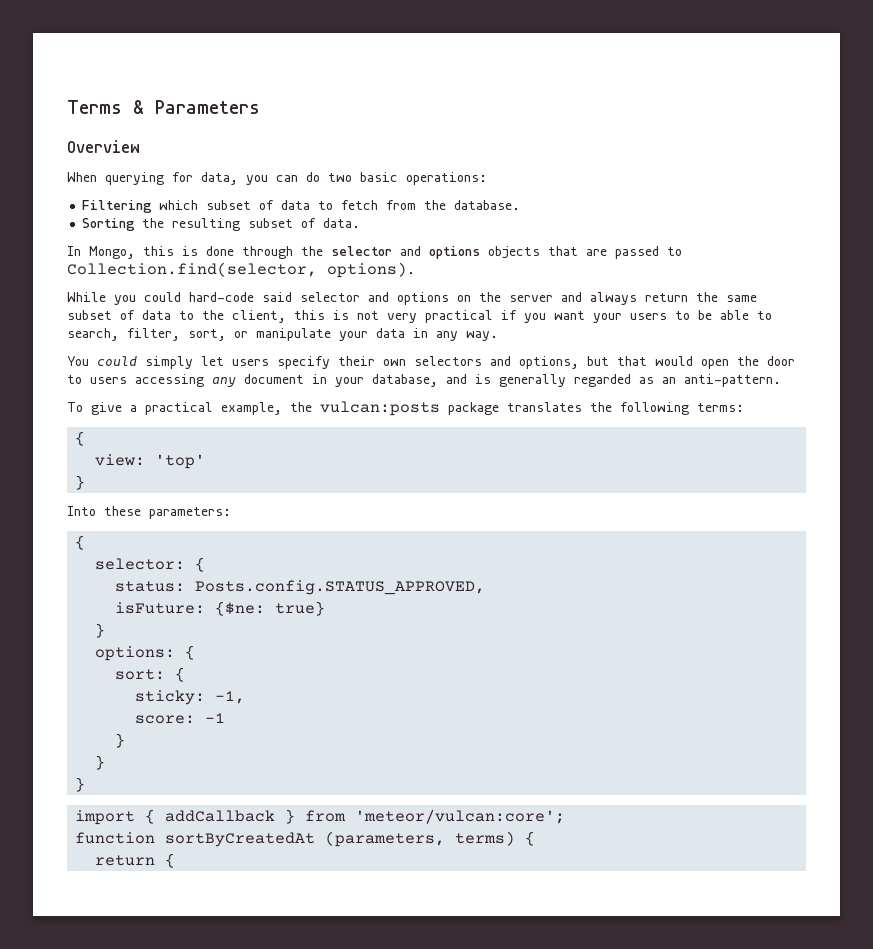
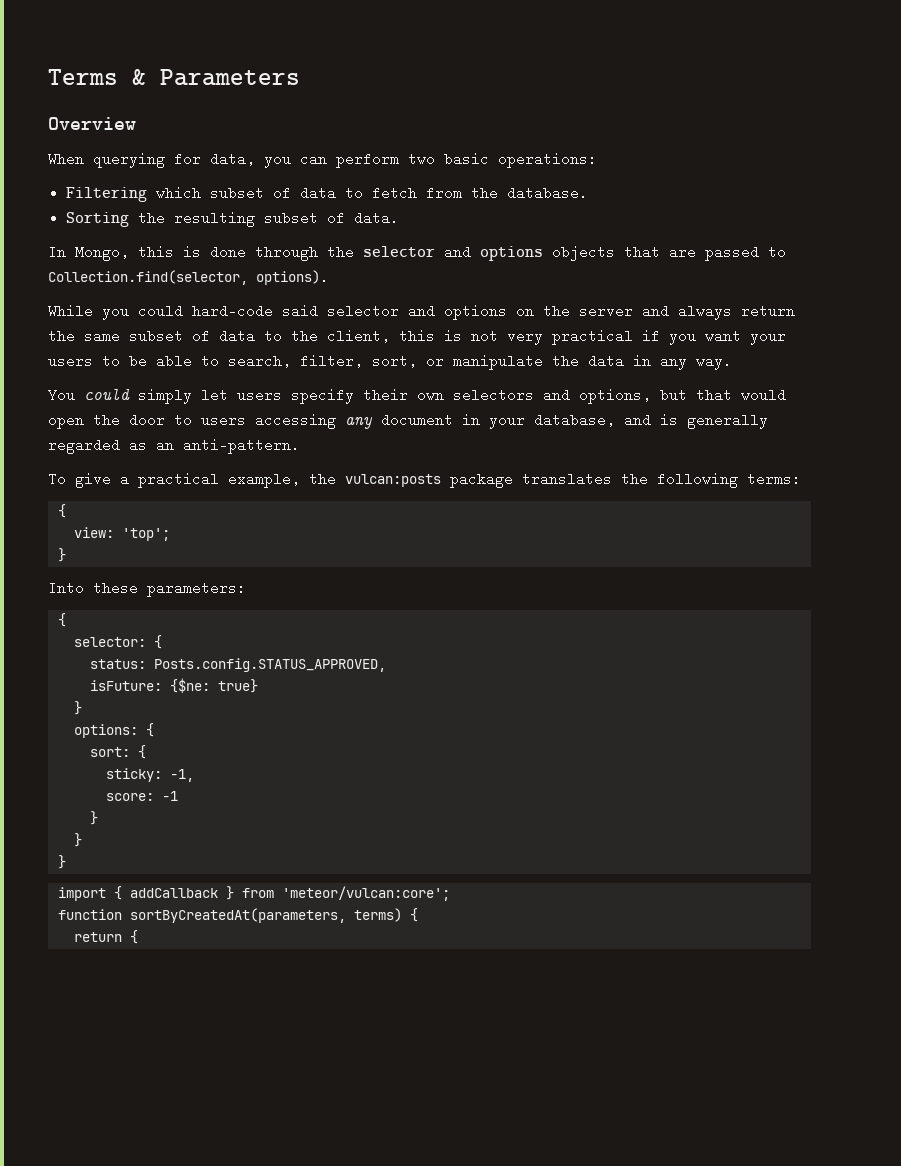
[306,172,320,182] do -> [336,152,399,168] perform
[339,331,368,341] your -> [552,354,579,368] the
[155,454,206,469] 'top' -> [121,528,170,541] 'top';
[165,831,446,847] sortByCreatedAt (parameters, -> [129,908,346,923] sortByCreatedAt(parameters,

